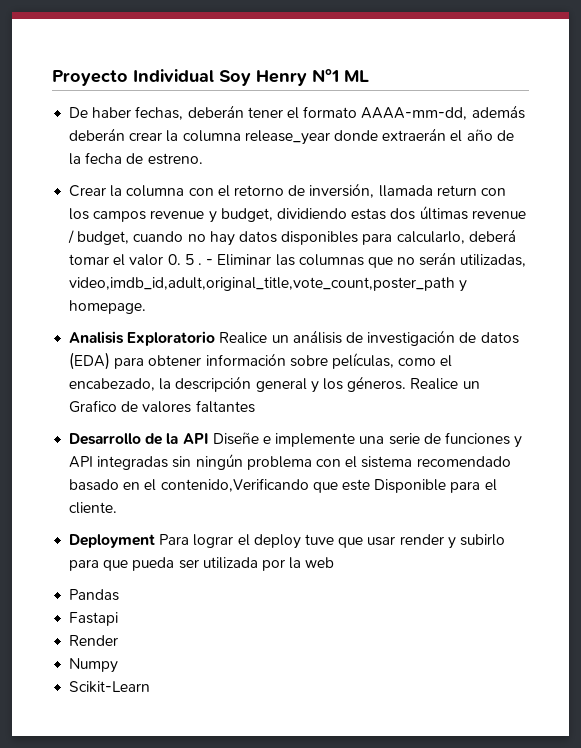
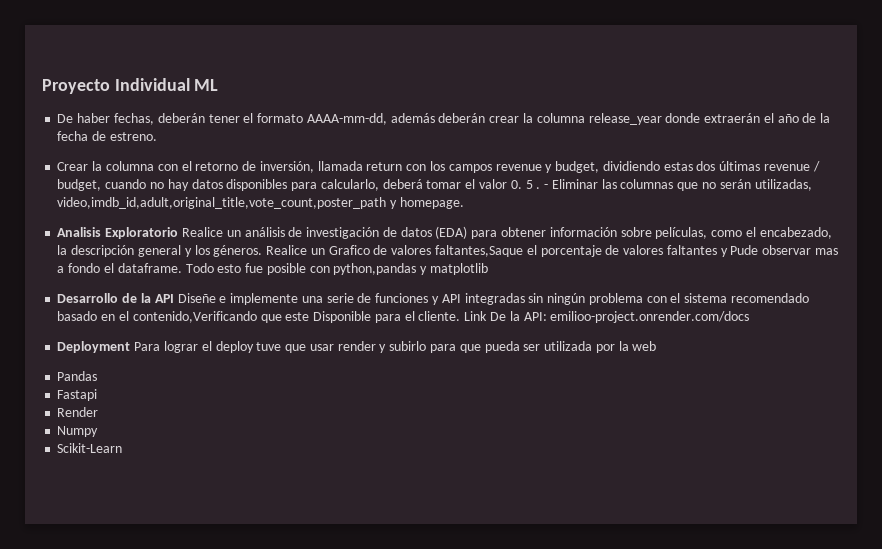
[219,69,339,86] Soy Henry N°1 -> (190, 84) none
[195,400,255,413] faltantes -> [434,245,838,257] [57,263,488,275] faltantes,Saque el porcentaje de valores faltantes y Pude observar mas a fondo el dataframe. Todo esto fue posible con python,pandas y matplotlib
(118, 508) none -> [464,311,750,323] Link De la API: emilioo-project.onrender.com/docs

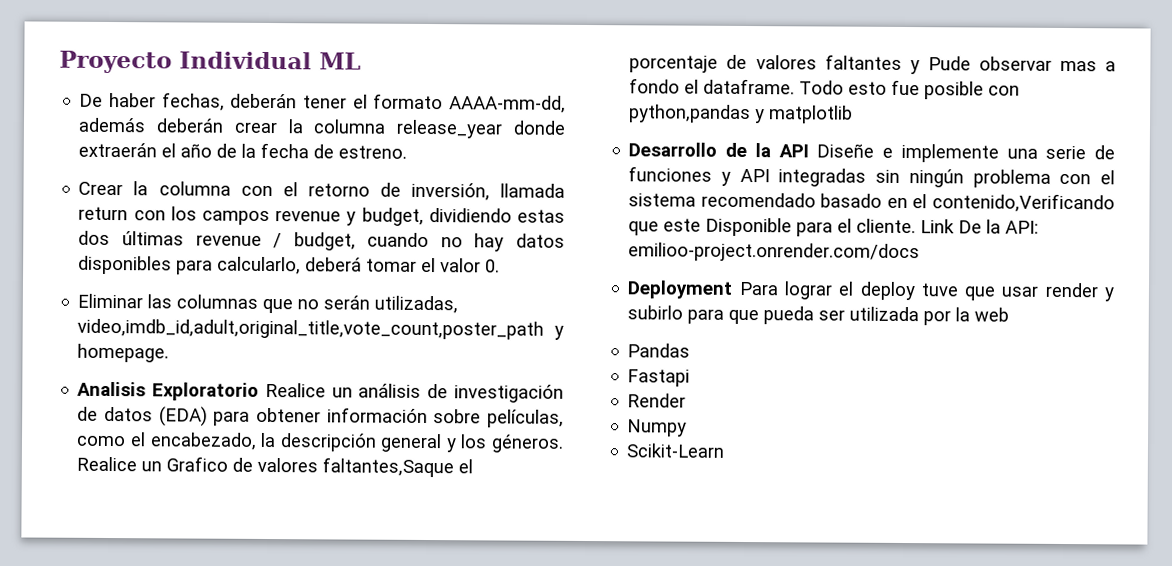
[525,180,549,189] 5 . - -> (501, 266) //

